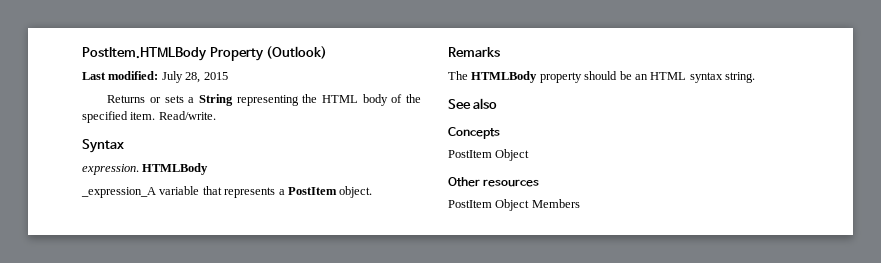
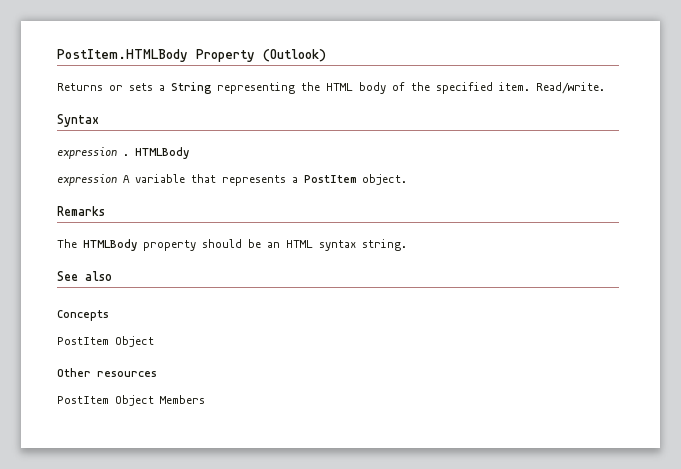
[82,71,228,83] // Last modified: July 28, 2015 -> (326, 55) none
[82,164,139,175] expression. -> [57,147,129,159] expression .
[81,187,156,198] _expression_A -> [57,174,130,186] expression A

